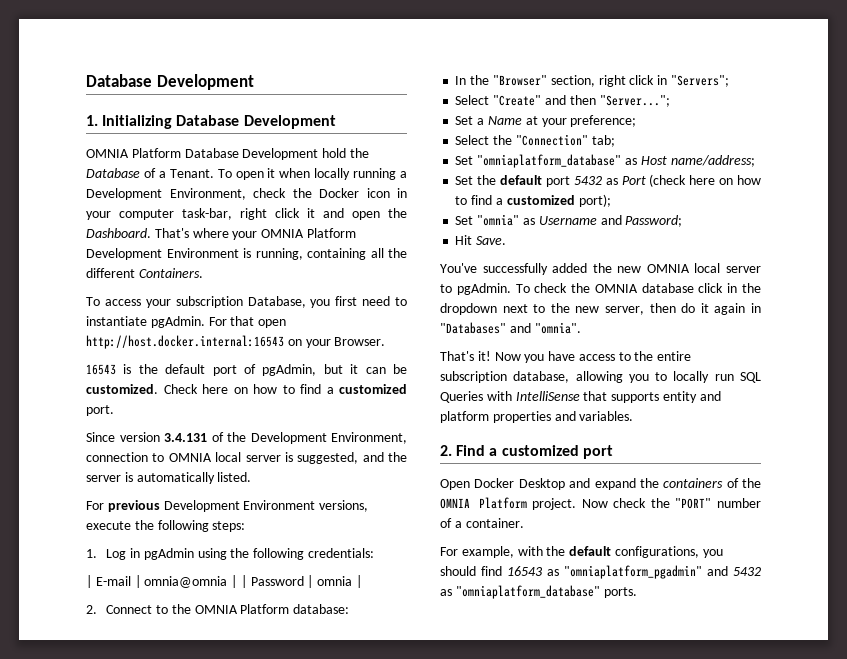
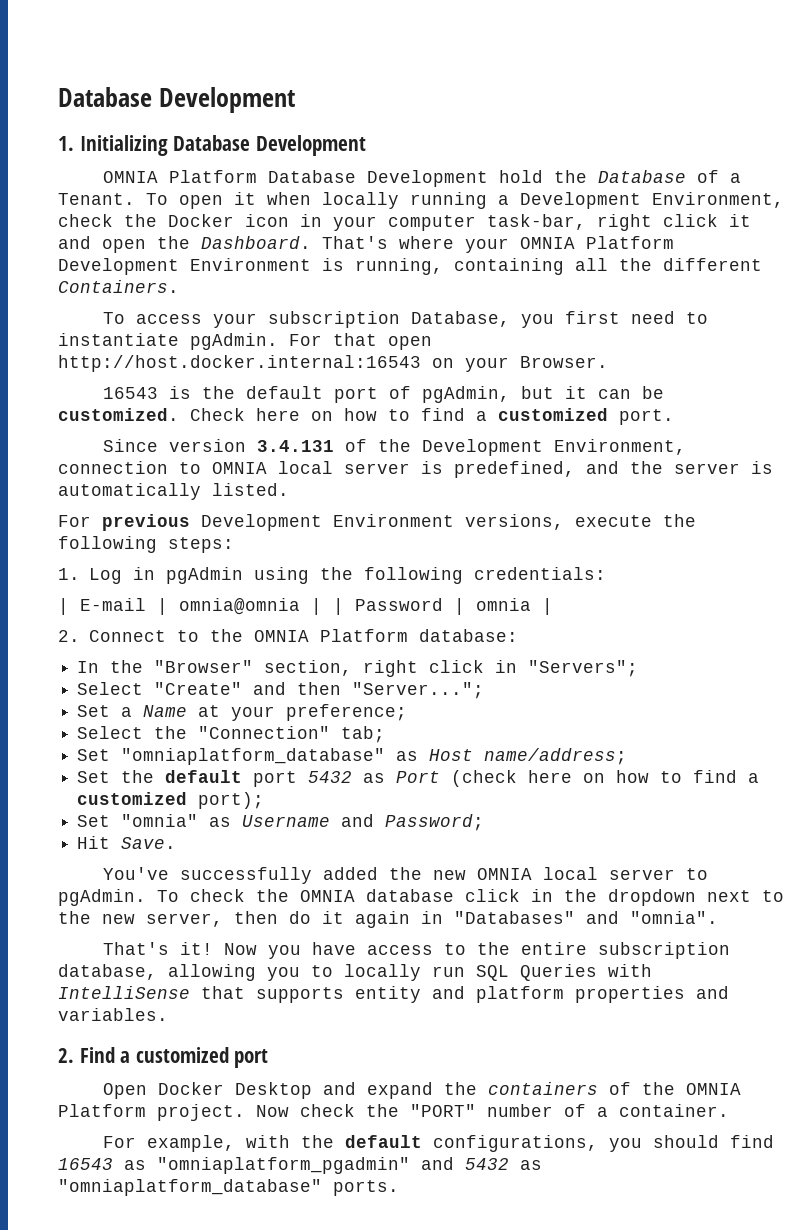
[297,452,359,464] suggested, -> [454,461,575,478] predefined,

